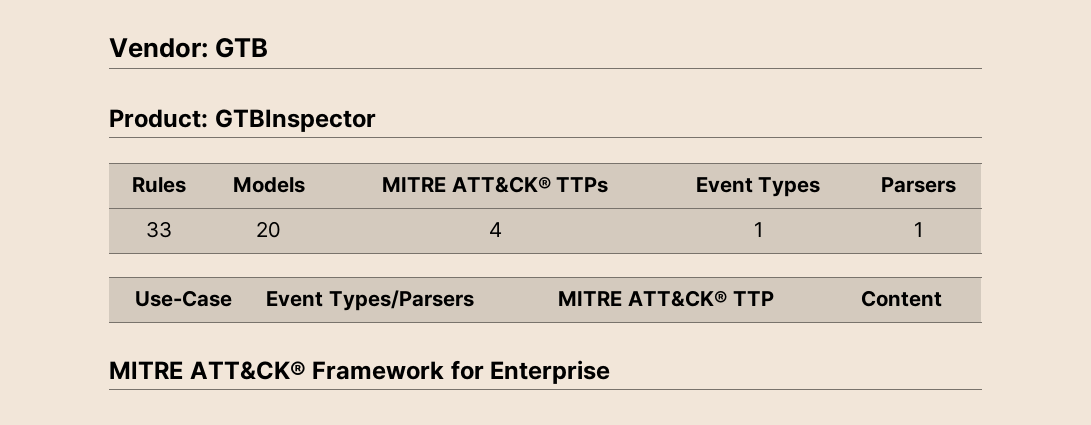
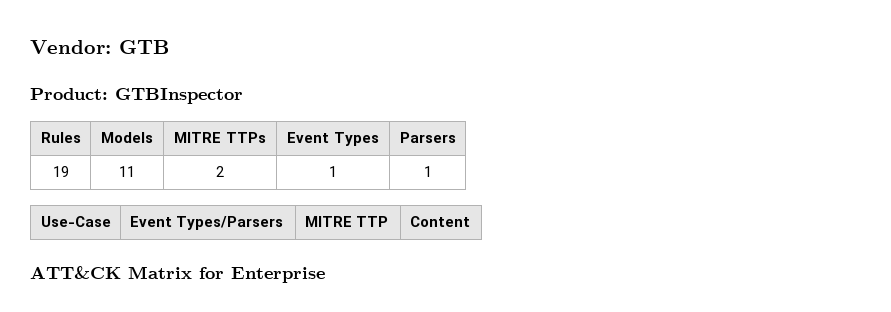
[451,176,551,193] ATT&CK® -> (222, 137) none
[145,221,172,238] [256,221,281,238] [488,222,502,237] 33 | 20 | 4 -> [52,166,69,177] [118,166,135,177] [216,166,224,177] 19 | 11 | 2
[628,290,728,307] ATT&CK® -> (352, 221) none
[109,361,445,380] MITRE ATT&CK® Framework -> [30,266,192,279] ATT&CK Matrix

